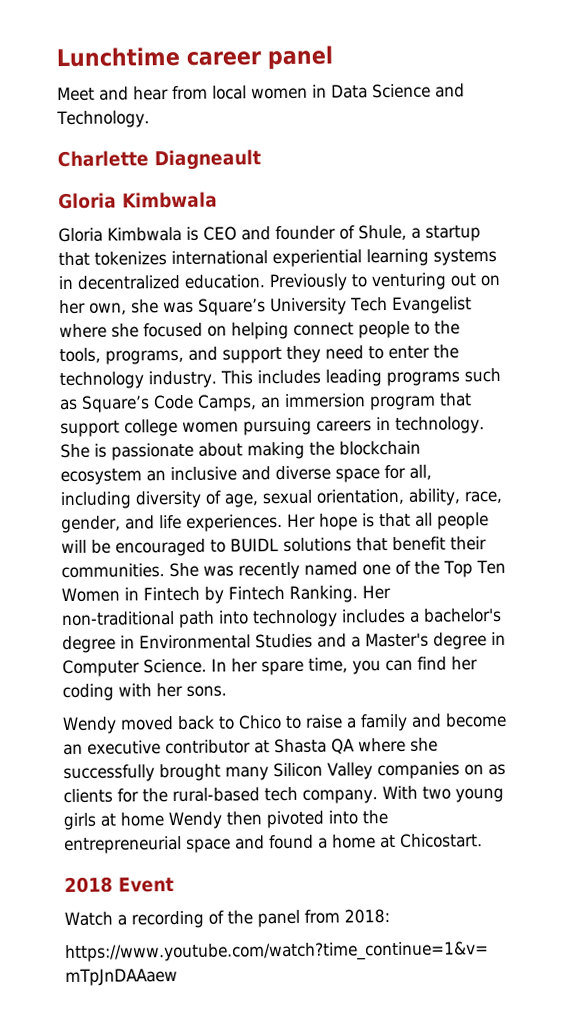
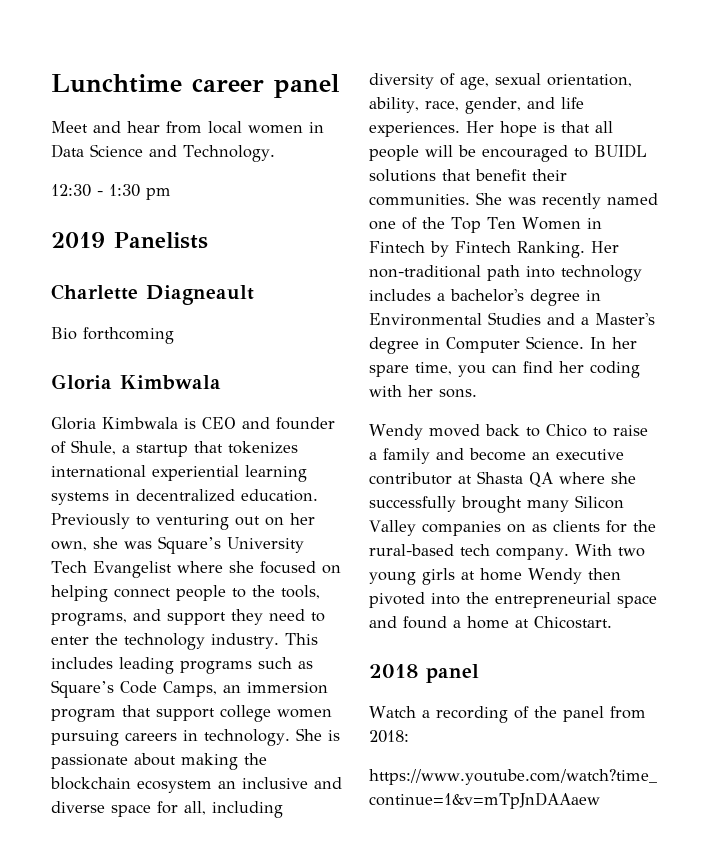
(150, 119) none -> [51,184,171,200] [51,232,208,249] // 12:30 - 1:30 pm // 2019 Panelists
(261, 160) none -> [51,327,174,344] // Bio forthcoming
[118,877,174,893] Event -> [426,664,479,683] panel

